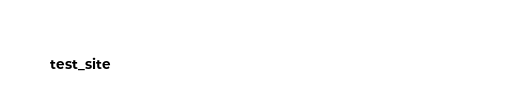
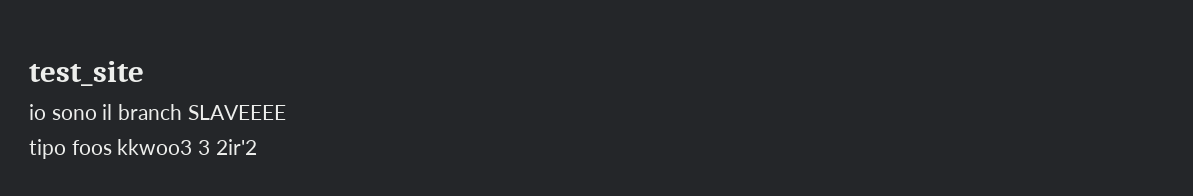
(111, 64) none -> [29,104,286,120] [29,139,257,159] // io sono il branch SLAVEEEE // tipo foos kkwoo3 3 2ir'2

